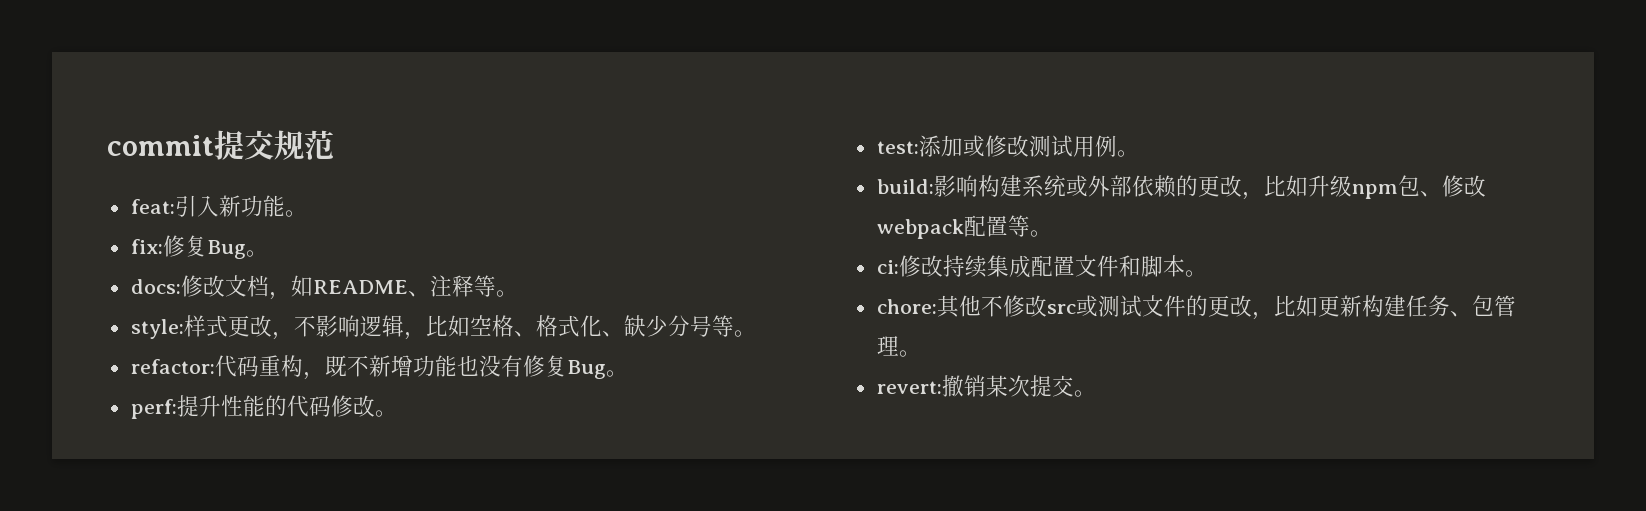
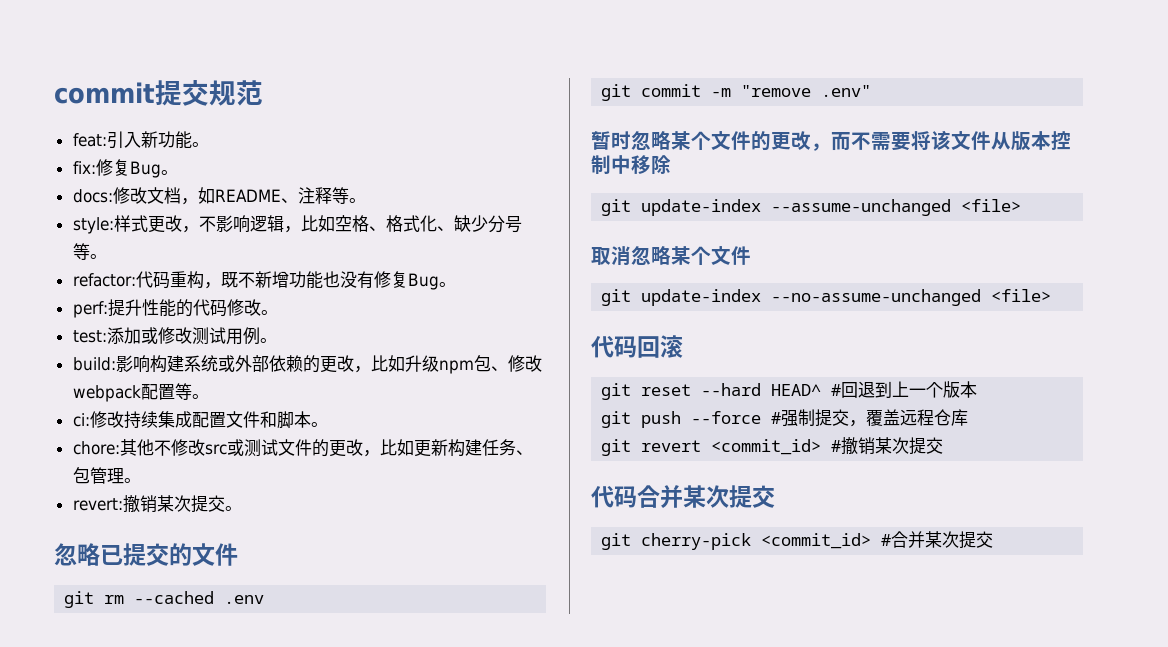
(1096, 393) none -> [54,543,238,566] [64,591,265,608] [601,84,872,101] [591,130,1071,151] [591,155,671,174] [601,199,1022,216] [591,245,751,266] [601,289,1052,306] [591,335,683,358] [601,381,978,400] [601,409,969,428] [601,437,944,456] [591,485,775,509] [601,531,994,550] // 忽略已提交的文件 // git rm --cached .env // git commit -m "remove .env" // 暂时忽略某个文件的更改，而不需要将该文件从版本控制中移除 // git update-index --assume-unchanged <file> // 取消忽略某个文件 // git update-index --no-assume-unchanged <file> // 代码回滚 // git reset --hard HEAD^ #回退到上一个版本 // git push --force #强制提交，覆盖远程仓库 // git revert <commit_id> #撤销某次提交 // 代码合并某次提交 // git cherry-pick <commit_id> #合并某次提交

